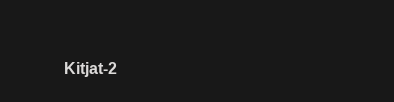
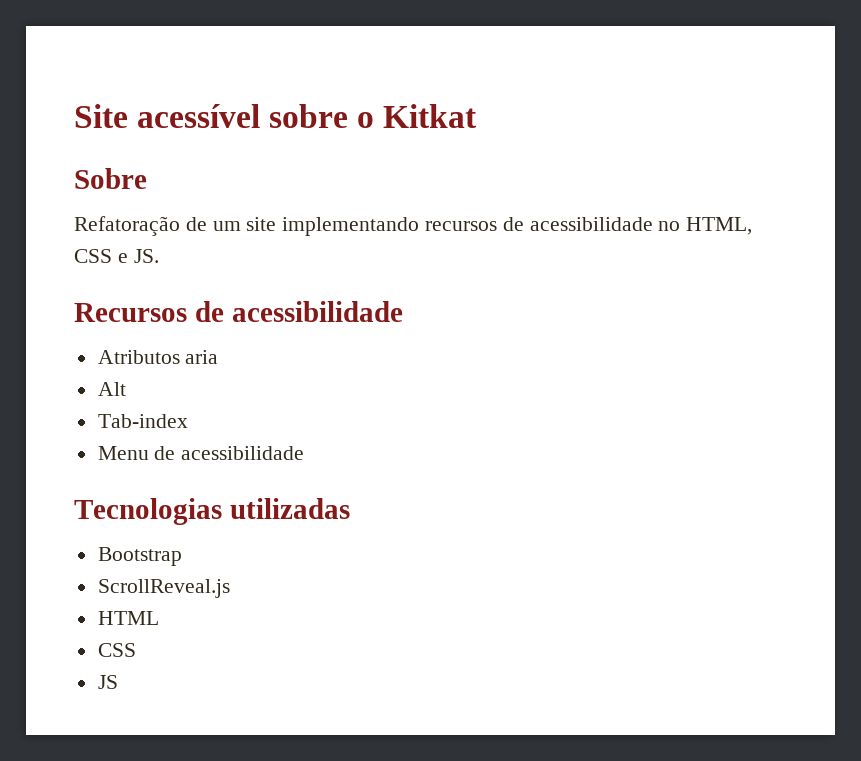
[64,62,117,77] Kitjat-2 -> [74,104,478,128] [74,168,147,189] [74,216,753,236] [74,249,159,263] [74,301,403,322] [97,350,219,364] [97,382,126,396] [97,414,188,428] [97,446,305,460] [74,498,350,525] [97,547,182,566] [97,579,230,598] [97,611,159,625] [97,643,136,657] [97,675,118,689] Site acessível sobre o Kitkat // Sobre // Refatoração de um site implementando recursos de acessibilidade no HTML, CSS e JS. // Recursos de acessibilidade // Atributos aria // Alt // Tab-index // Menu de acessibilidade // Tecnologias utilizadas // Bootstrap // ScrollReveal.js // HTML // CSS // JS

